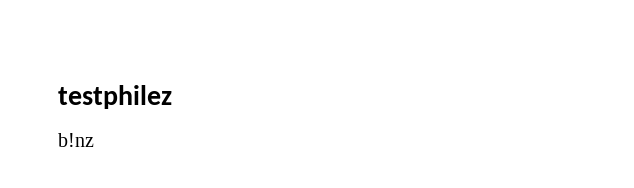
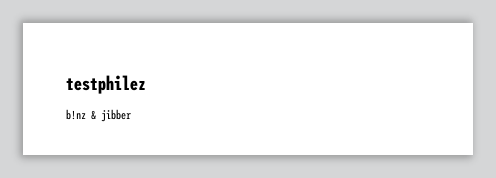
(94, 140) none -> [91,109,131,122] & jibber

